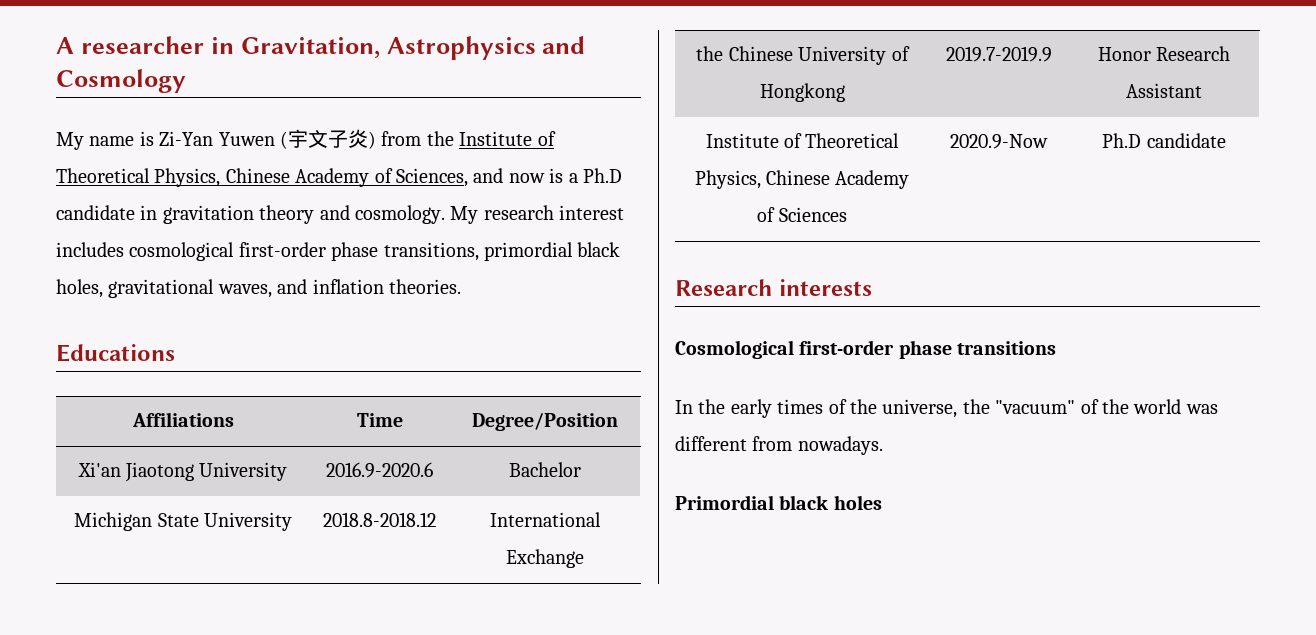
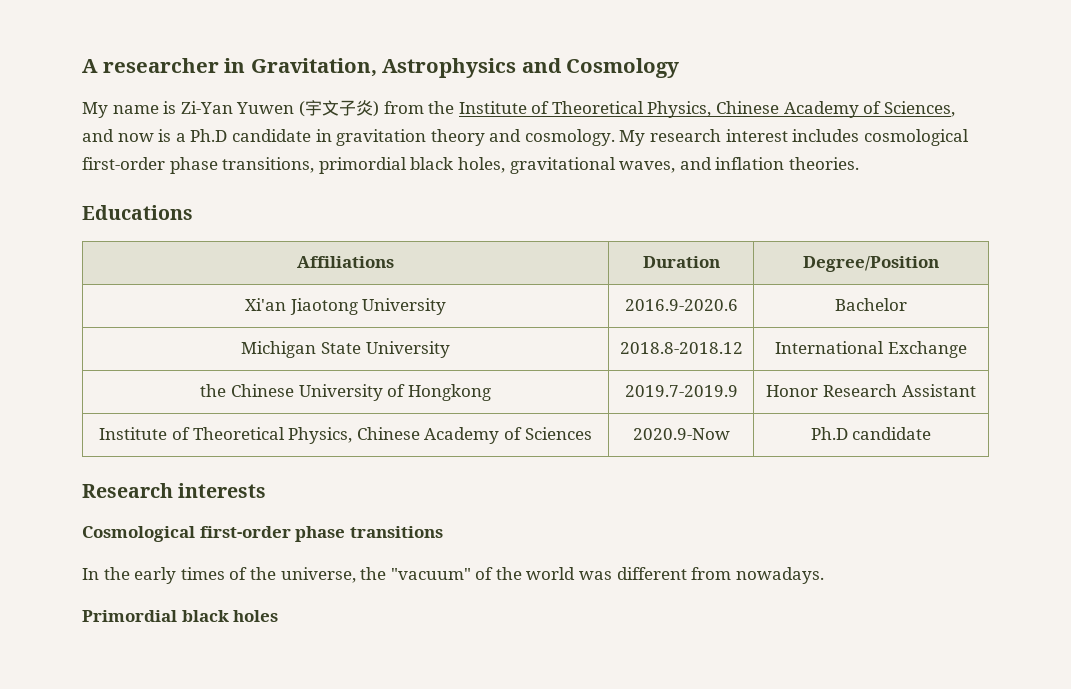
[356,413,403,427] Time -> [642,256,720,268] Duration

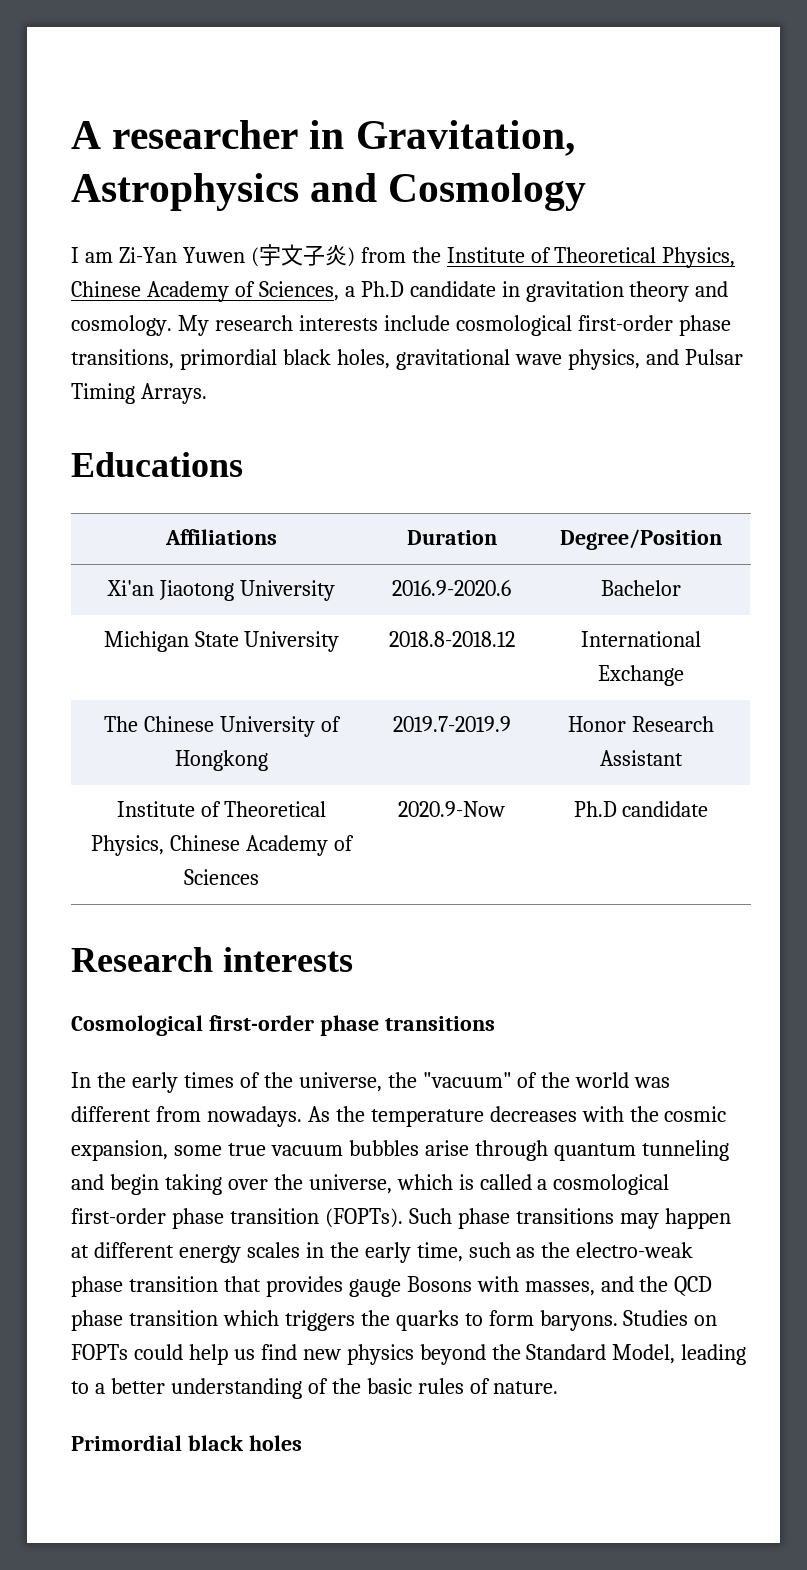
[82,101,177,118] My name is -> [71,247,113,263] I am
[82,129,172,142] and now is -> (339, 291) none
[725,129,860,142] interest includes -> [298,315,450,331] interests include
[619,157,859,173] waves, and inflation theories. -> [514,349,743,370] [71,383,207,404] wave physics, and Pulsar Timing Arrays.
[200,384,227,397] the -> [104,716,139,732] The
(824, 575) none -> [307,1106,727,1127] [71,1140,729,1161] [71,1174,670,1195] [71,1208,731,1229] [71,1242,694,1263] [71,1276,713,1297] [71,1310,718,1331] [71,1344,747,1365] [71,1378,559,1399] As the temperature decreases with the cosmic expansion, some true vacuum bubbles arise through quantum tunneling and begin taking over the universe, which is called a cosmological first-order phase transition (FOPTs). Such phase transitions may happen at different energy scales in the early time, such as the electro-weak phase transition that provides gauge Bosons with masses, and the QCD phase transition which triggers the quarks to form baryons. Studies on FOPTs could help us find new physics beyond the Standard Model, leading to a better understanding of the basic rules of nature.

